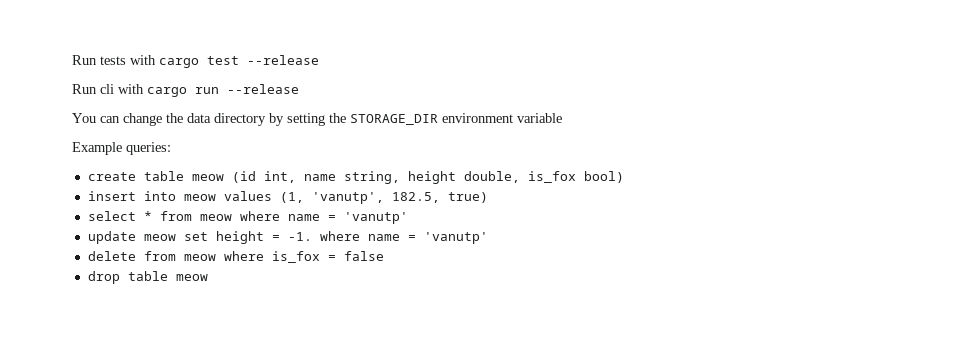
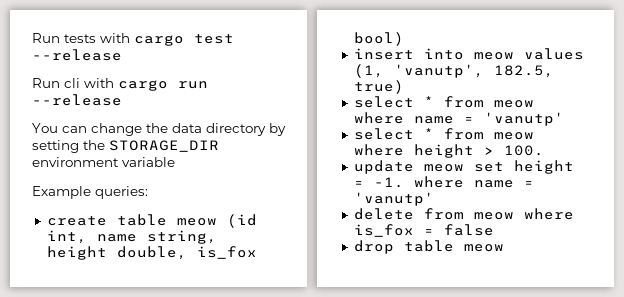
(408, 218) none -> [353,128,534,140] [353,144,544,158] // select * from meow where height > 100.

